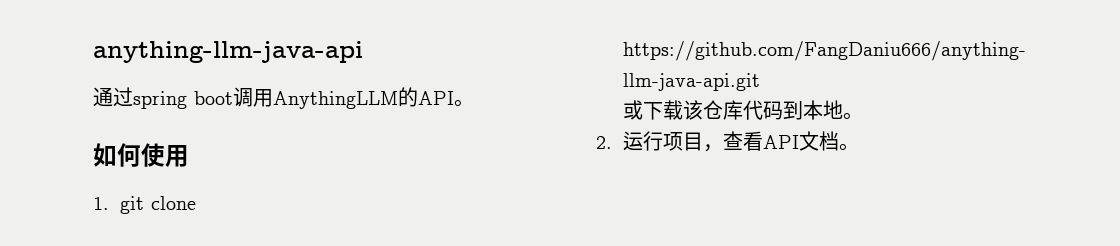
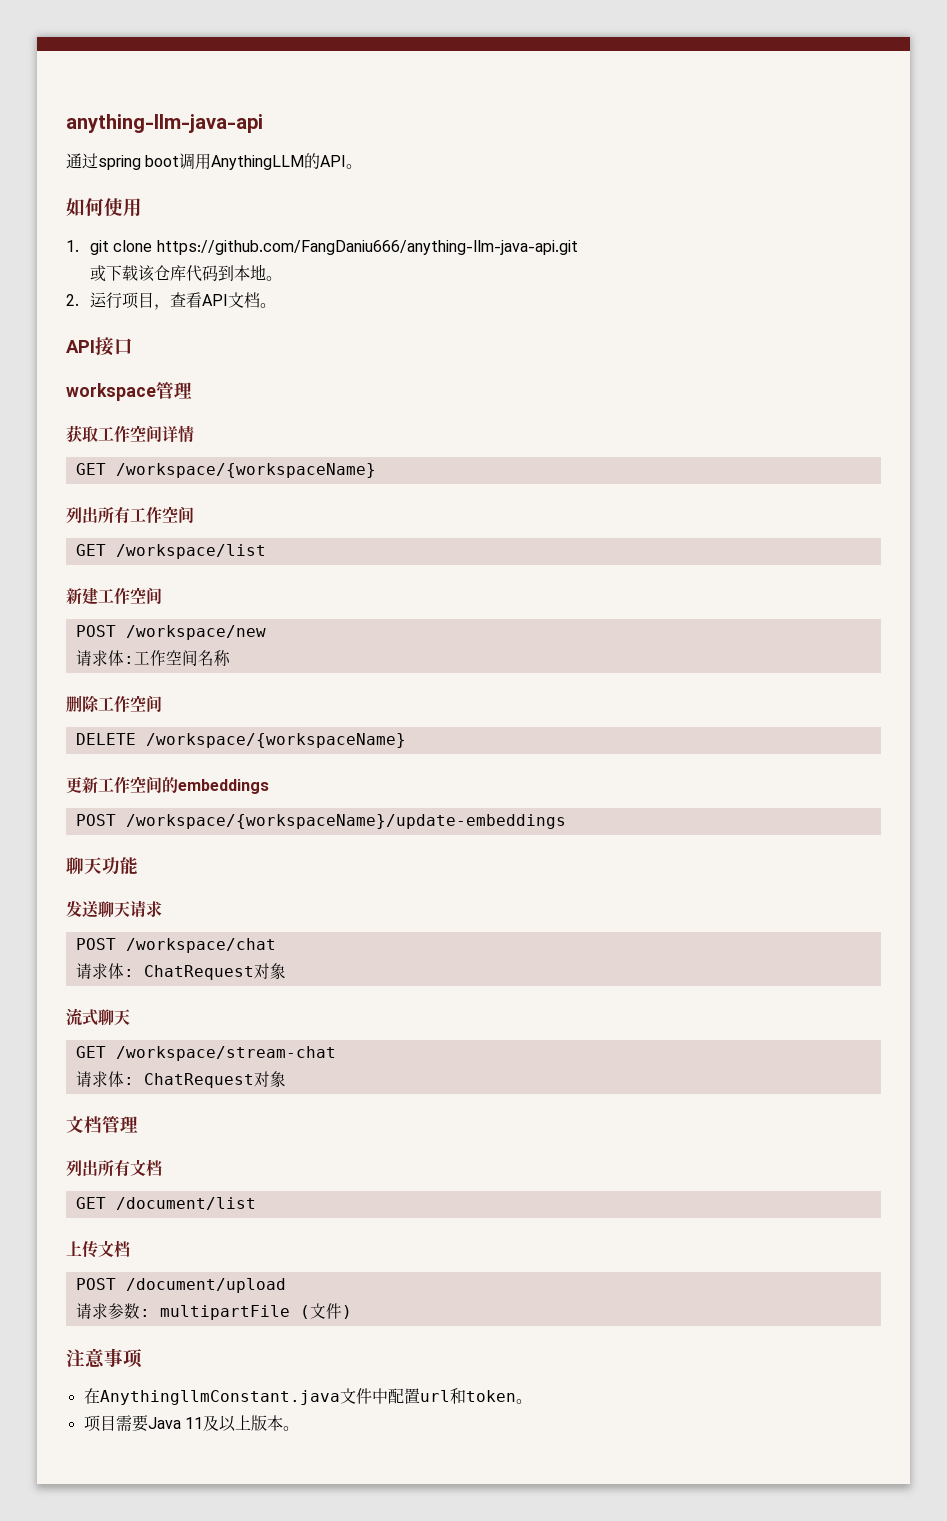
(860, 147) none -> [66,337,133,356] [66,382,192,401] [66,425,194,443] [75,463,376,478] [66,506,194,524] [75,544,266,559] [66,587,162,605] [75,625,266,640] [75,650,230,666] [66,695,162,713] [75,733,406,748] [66,776,269,794] [75,814,566,829] [66,857,138,874] [66,900,162,918] [75,938,276,953] [75,963,286,980] [66,1008,130,1026] [75,1046,336,1061] [75,1071,286,1088] [66,1116,138,1133] [66,1159,162,1177] [75,1197,256,1210] [66,1240,130,1258] [75,1278,286,1293] [75,1303,352,1320] [66,1348,143,1368] [83,1388,532,1405] [83,1415,299,1432] // API接口 // workspace管理 // 获取工作空间详情 // GET /workspace/{workspaceName} // 列出所有工作空间 // GET /workspace/list // 新建工作空间 // POST /workspace/new // 请求体:工作空间名称 // 删除工作空间 // DELETE /workspace/{workspaceName} // 更新工作空间的embeddings // POST /workspace/{workspaceName}/update-embeddings // 聊天功能 // 发送聊天请求 // POST /workspace/chat // 请求体: ChatRequest对象 // 流式聊天 // GET /workspace/stream-chat // 请求体: ChatRequest对象 // 文档管理 // 列出所有文档 // GET /document/list // 上传文档 // POST /document/upload // 请求参数: multipartFile (文件) // 注意事项 // 在AnythingllmConstant.java文件中配置url和token。 // 项目需要Java 11及以上版本。

